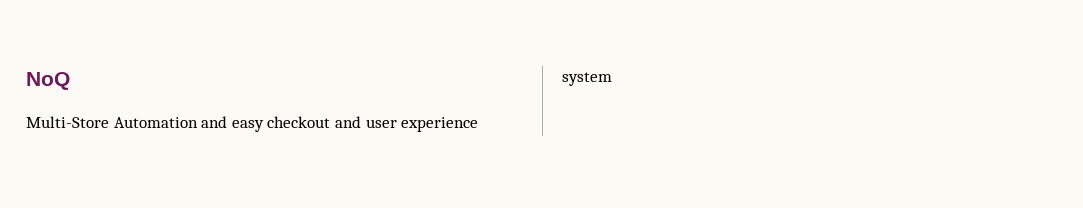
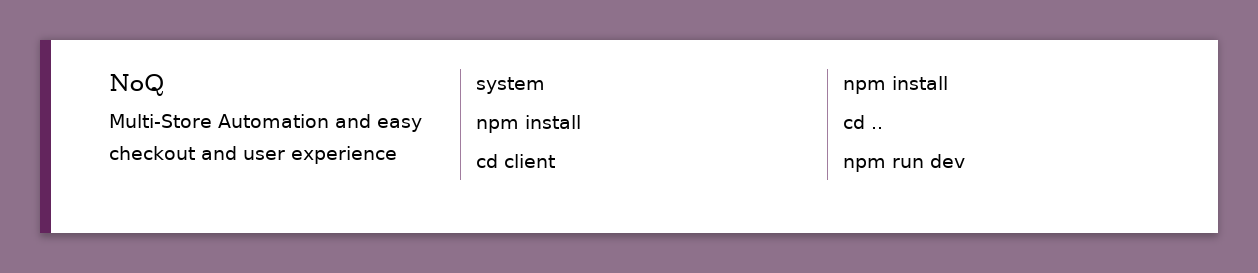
(612, 79) none -> [476,115,581,133] [476,154,555,168] [843,76,948,94] [843,115,883,129] [843,154,965,172] // npm install // cd client // npm install // cd .. // npm run dev

